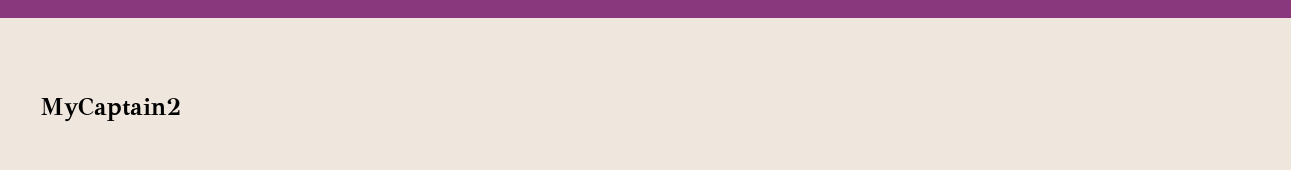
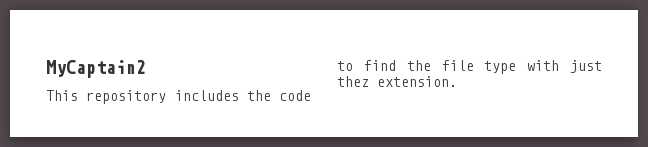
(181, 109) none -> [46,90,311,104] [337,60,602,74] [337,76,457,87] // This repository includes the code to find the file type with just thez extension.

